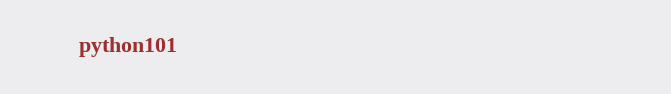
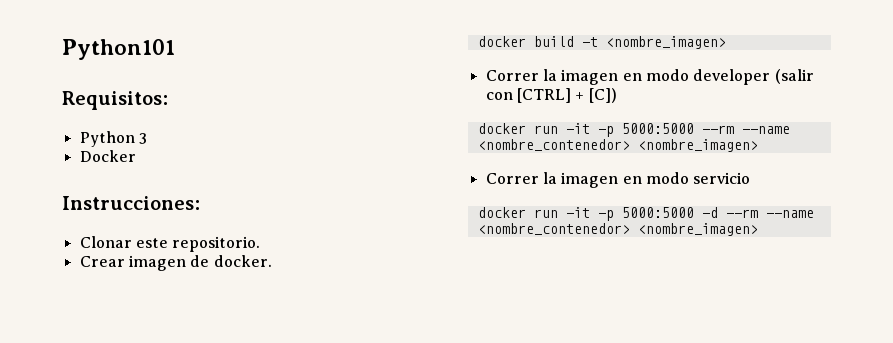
[79,37,177,57] python101 -> [62,39,175,60] [62,91,168,110] [79,131,147,147] [79,150,136,162] [62,196,200,210] [79,236,261,252] [79,255,272,271] [477,36,726,49] [485,69,814,85] [485,88,617,103] [477,123,790,137] [477,139,758,152] [485,172,751,188] [477,207,814,221] [477,223,758,236] Python101 // Requisitos: // Python 3 // Docker // Instrucciones: // Clonar este repositorio. // Crear imagen de docker. // docker build -t <nombre_imagen> // Correr la imagen en modo developer (salir con [CTRL] + [C]) // docker run -it -p 5000:5000 --rm --name <nombre_contenedor> <nombre_imagen> // Correr la imagen en modo servicio // docker run -it -p 5000:5000 -d --rm --name <nombre_contenedor> <nombre_imagen>

